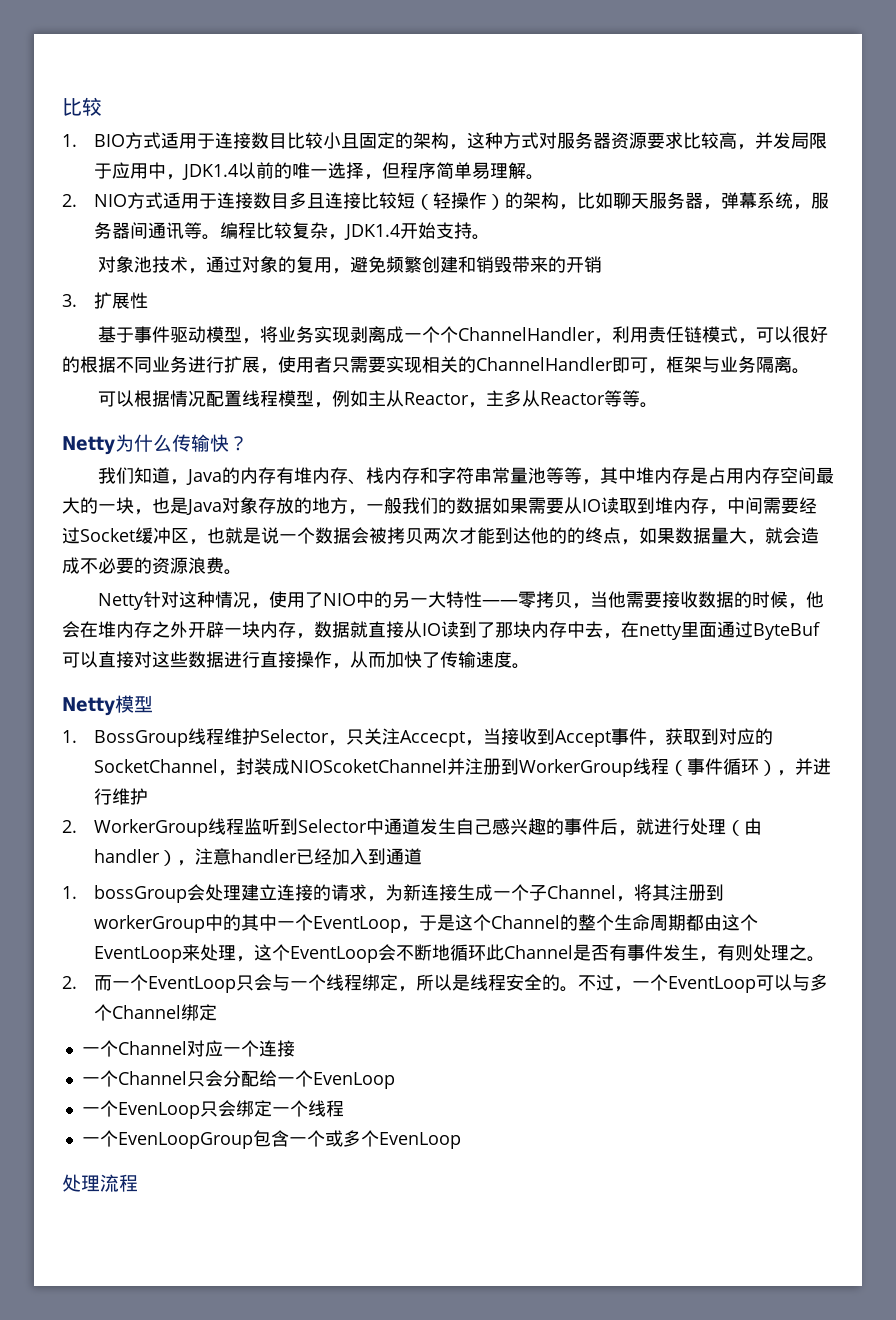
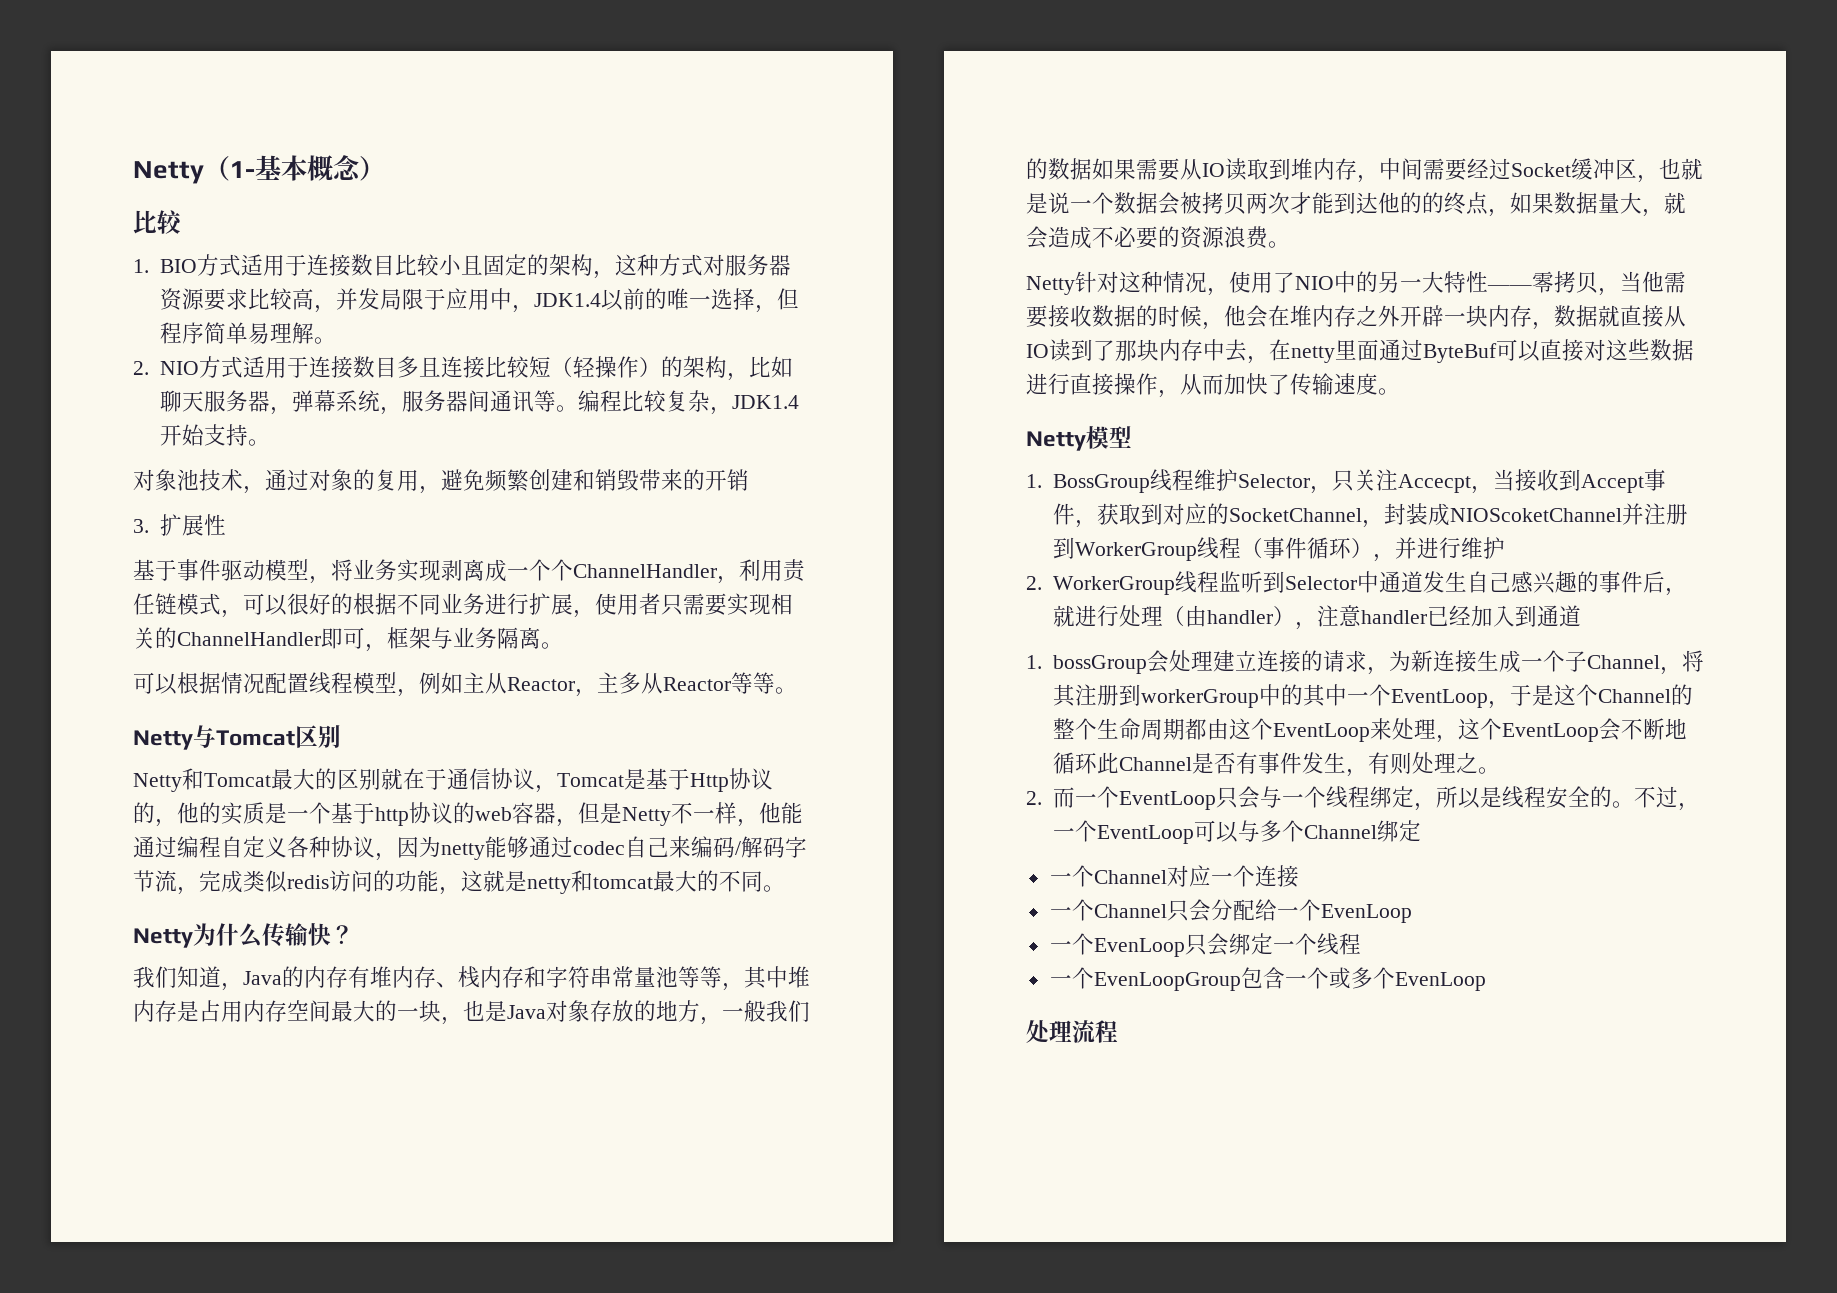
(62, 107) none -> [133,155,385,184] Netty（1-基本概念） //
(658, 405) none -> [133,725,341,750] [133,768,773,793] [133,802,803,827] [133,836,807,861] [133,870,785,895] // Netty与Tomcat区别 // Netty和Tomcat最大的区别就在于通信协议，Tomcat是基于Http协议的，他的实质是一个基于http协议的web容器，但是Netty不一样，他能通过编程自定义各种协议，因为netty能够通过codec自己来编码/解码字节流，完成类似redis访问的功能，这就是netty和tomcat最大的不同。

